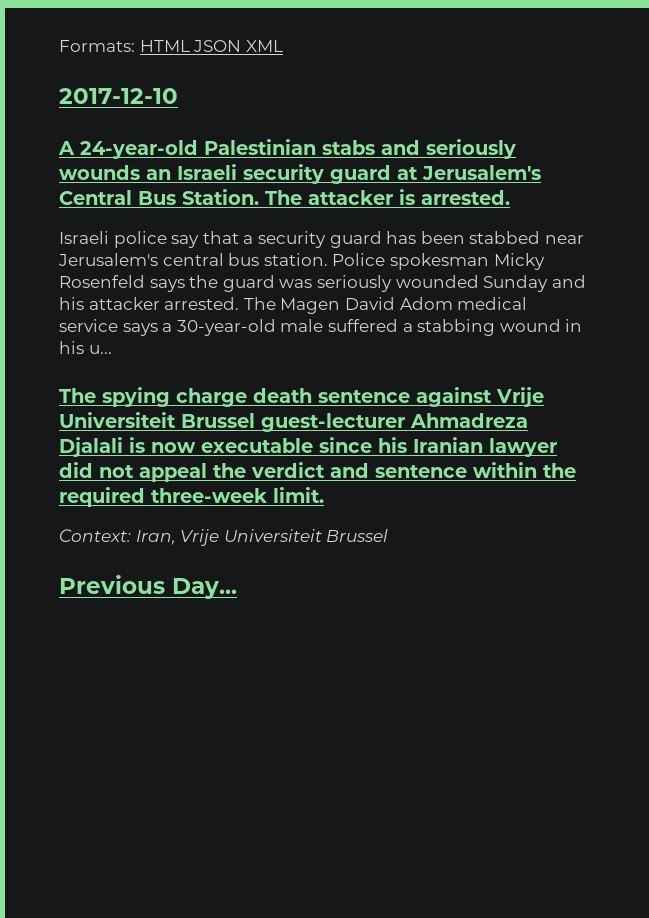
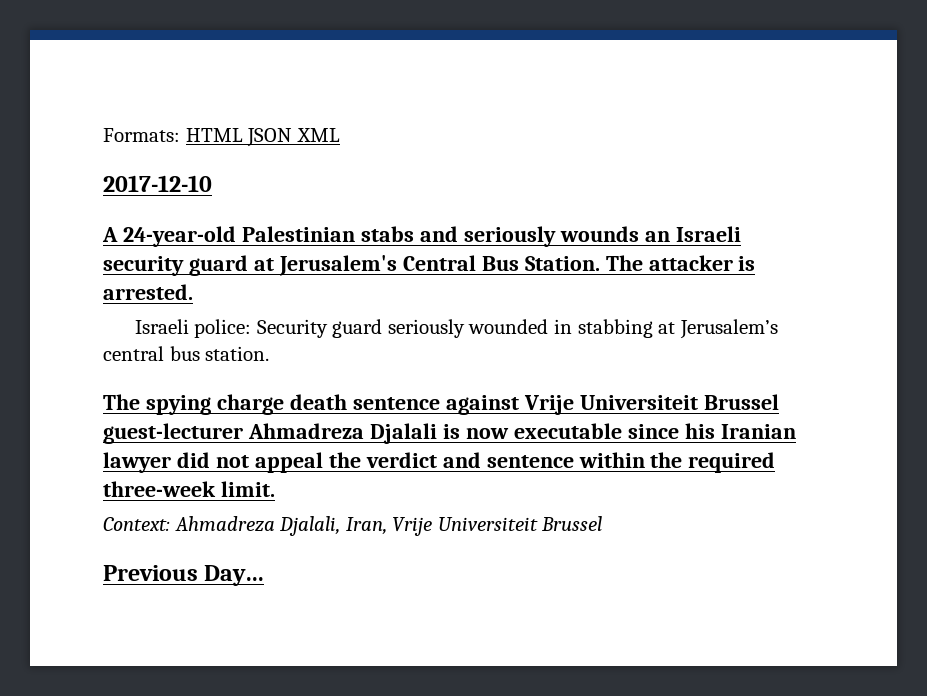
[113,231,584,248] [58,253,545,270] [59,275,586,292] [59,297,528,314] [59,319,583,336] [59,341,112,354] police say that a security guard has been stabbed near Jerusalem's central bus station. Police spokesman Micky Rosenfeld says the guard was seriously wounded Sunday and his attacker arrested. The Magen David Adom medical service says a 30-year-old male suffered a stabbing wound in his u... -> [194,319,778,339] [103,346,270,361] police: Security guard seriously wounded in stabbing at Jerusalem’s central bus station.
(131, 535) none -> [174,516,341,536] Ahmadreza Djalali,

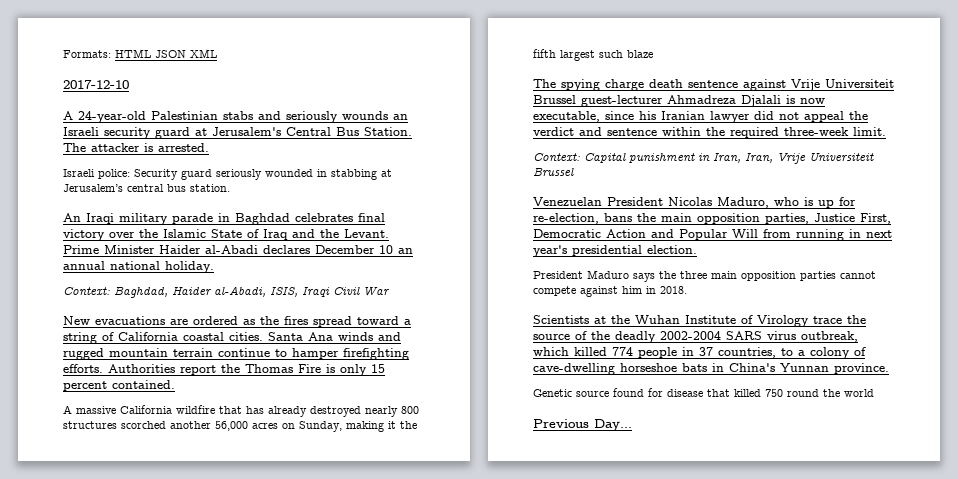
(270, 353) none -> [63,213,385,225] [63,229,389,241] [63,245,413,254] [63,261,214,273] [63,286,390,298] [63,316,411,327] [63,332,401,344] [63,348,409,360] [63,364,385,376] [63,380,175,391] [63,405,419,417] [63,421,417,432] [533,49,653,61] // An Iraqi military parade in Baghdad celebrates final victory over the Islamic State of Iraq and the Levant. Prime Minister Haider al-Abadi declares December 10 an annual national holiday. // Context: Baghdad, Haider al-Abadi, ISIS, Iraqi Civil War // New evacuations are ordered as the fires spread toward a string of California coastal cities. Santa Ana winds and rugged mountain terrain continue to hamper firefighting efforts. Authorities report the Thomas Fire is only 15 percent contained. // A massive California wildfire that has already destroyed nearly 800 structures scorched another 56,000 acres on Sunday, making it the fifth largest such blaze
[513,423,622,439] executable -> [533,111,600,122] executable,
[174,516,341,536] Ahmadreza Djalali, -> [584,153,741,163] Capital punishment in Iran,
(603, 523) none -> [533,197,856,208] [533,213,891,224] [533,229,892,241] [533,245,697,257] [533,270,876,282] [533,286,687,297] [533,315,866,327] [533,331,858,343] [533,347,866,359] [533,363,889,375] [533,388,874,397] // Venezuelan President Nicolas Maduro, who is up for re-election, bans the main opposition parties, Justice First, Democratic Action and Popular Will from running in next year's presidential election. // President Maduro says the three main opposition parties cannot compete against him in 2018. // Scientists at the Wuhan Institute of Virology trace the source of the deadly 2002-2004 SARS virus outbreak, which killed 774 people in 37 countries, to a colony of cave-dwelling horseshoe bats in China's Yunnan province. // Genetic source found for disease that killed 750 round the world

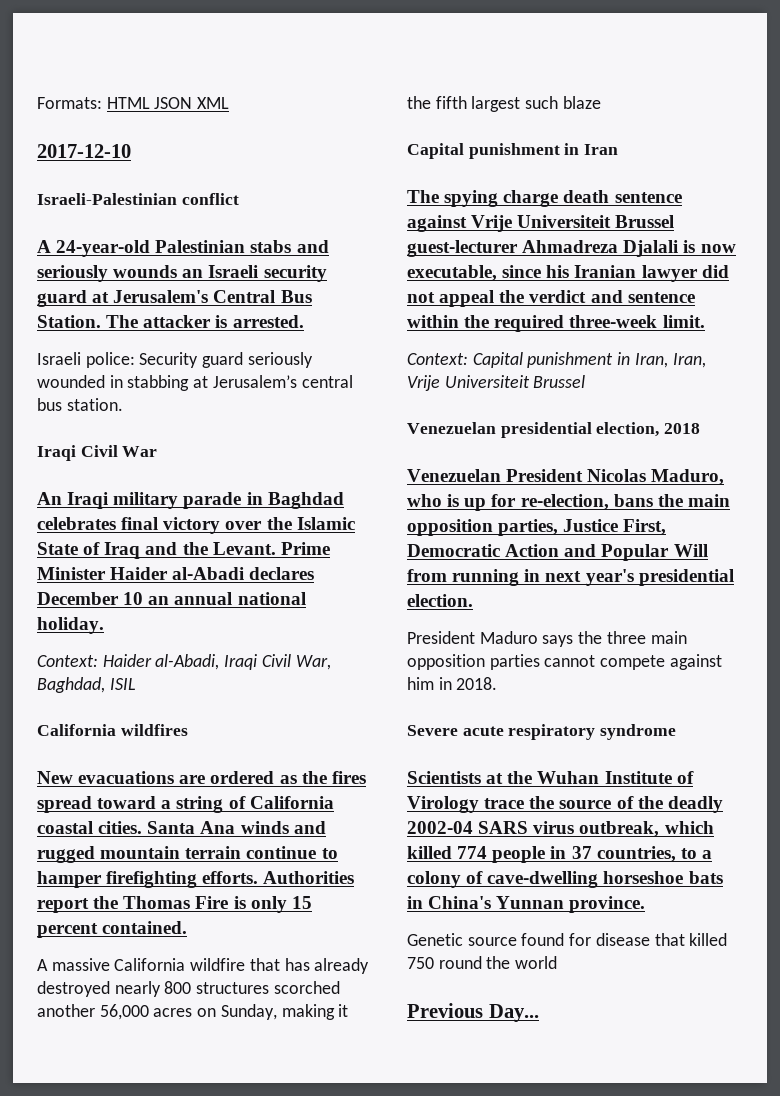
(129, 84) none -> [37,193,239,205] // Israeli-Palestinian conflict
(230, 188) none -> [37,445,158,461] // Iraqi Civil War
[114,287,168,298] Baghdad, -> (98, 661) none
[270,287,390,297] ISIS, Iraqi Civil War -> [224,654,331,670] [37,677,136,693] [37,724,188,736] Iraqi Civil War, Baghdad, ISIL // California wildfires
(653, 54) none -> [407,143,619,159] // Capital punishment in Iran
(574, 172) none -> [407,422,701,438] // Venezuelan presidential election, 2018
(687, 290) none -> [407,724,677,740] // Severe acute respiratory syndrome
[660,331,721,340] 2002-2004 -> [407,821,473,834] 2002-04

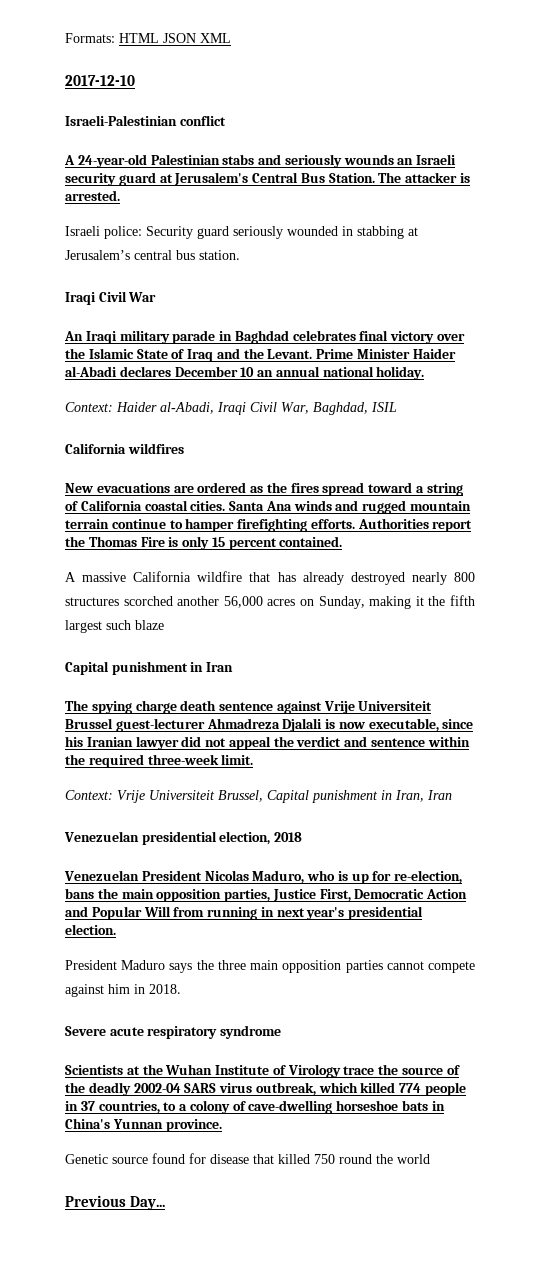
(468, 359) none -> [117,790,263,803] Vrije Universiteit Brussel,
[672,353,706,368] [407,375,586,391] Iran, Vrije Universiteit Brussel -> [427,790,452,800] Iran

